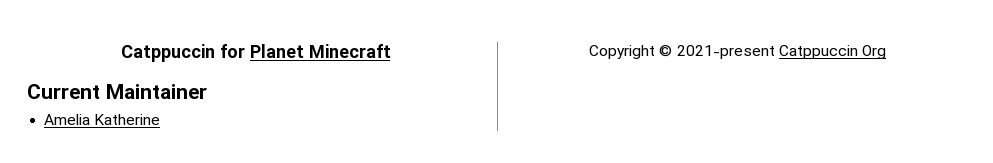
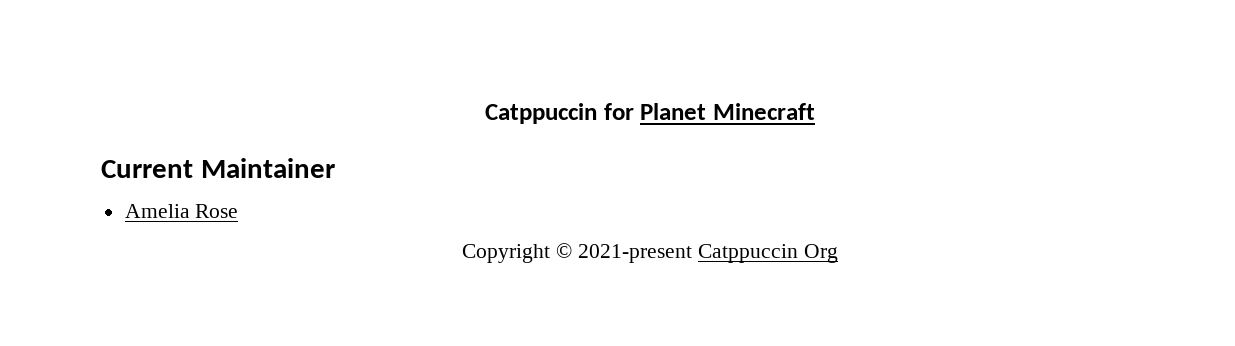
[94,114,161,125] Katherine -> [195,204,239,218] Rose

